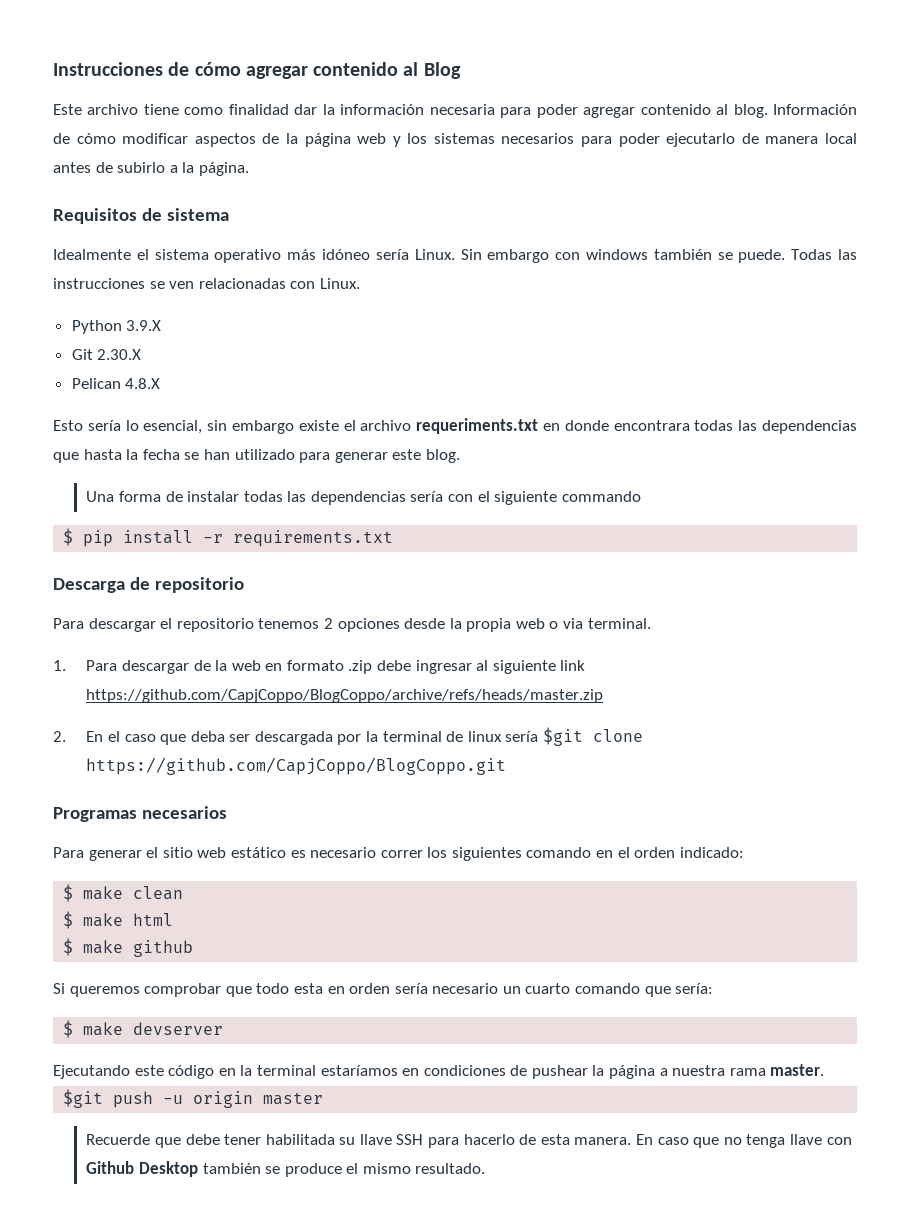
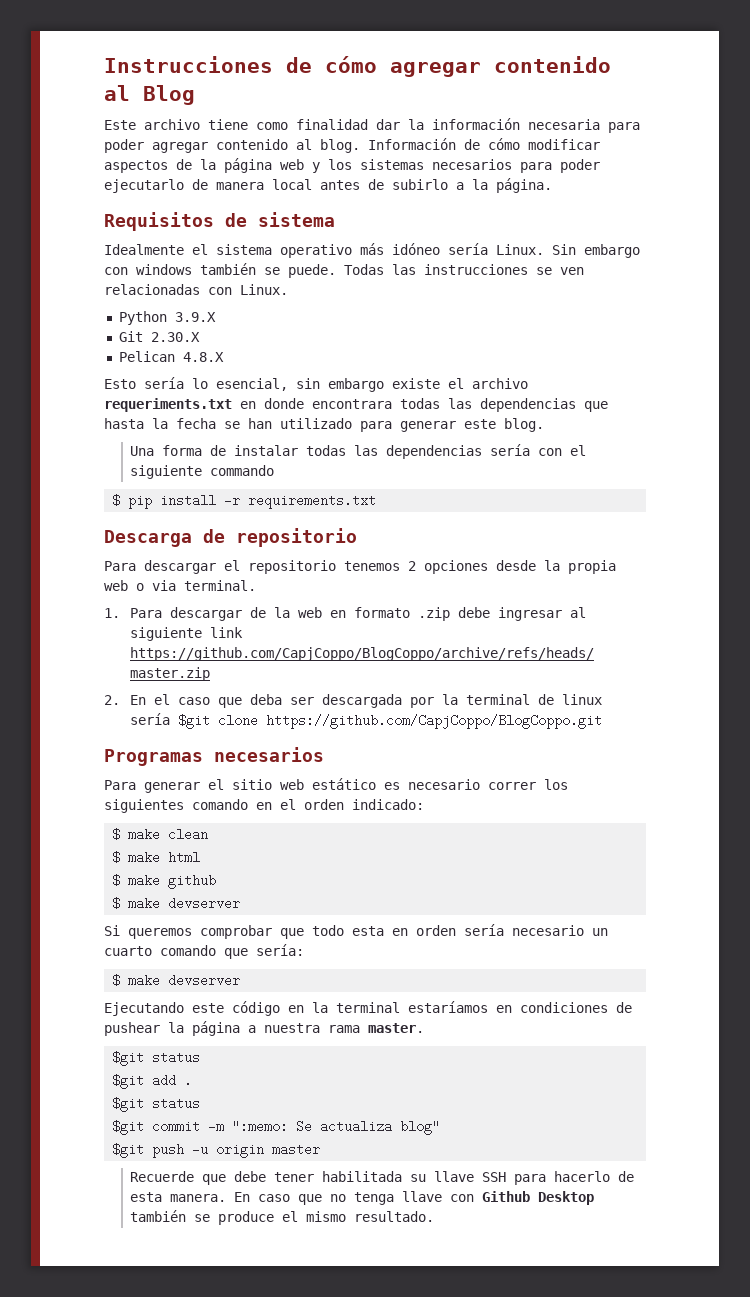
(194, 948) none -> [112,897,241,910] // $ make devserver
(825, 1070) none -> [112,1051,201,1066] [112,1074,193,1089] [112,1097,201,1112] [112,1120,441,1135] // $git status // $git add . // $git status // $git commit -m ":memo: Se actualiza blog"

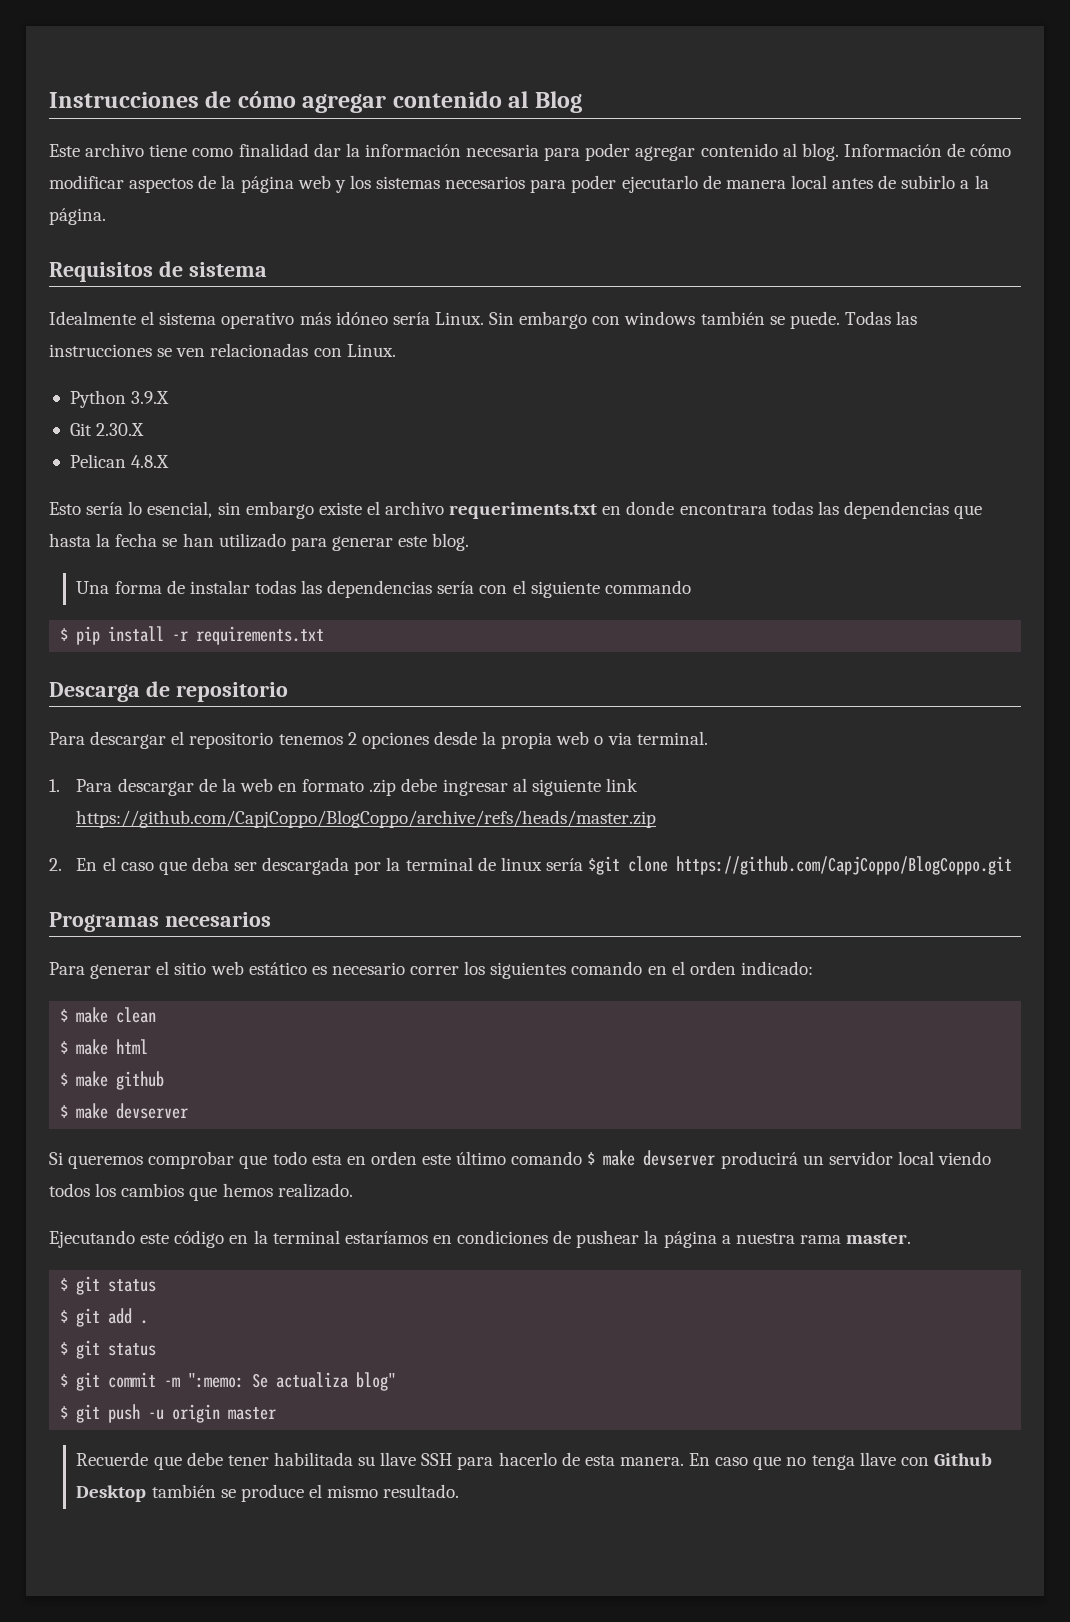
[464,924,608,936] [104,944,304,959] [112,974,241,987] sería necesario un cuarto comando que sería: // $ make devserver -> [422,1150,992,1169] [49,1183,353,1201] este último comando $ make devserver producirá un servidor local viendo todos los cambios que hemos realizado.
[112,1051,201,1066] [112,1074,145,1089] $git status // $git -> [60,1276,157,1295] [60,1308,101,1327] $ git status // $ git
[112,1097,201,1112] [112,1120,145,1135] $git status // $git -> [60,1340,157,1359] [60,1372,101,1391] $ git status // $ git
[112,1143,145,1158] $git -> [60,1404,101,1423] $ git

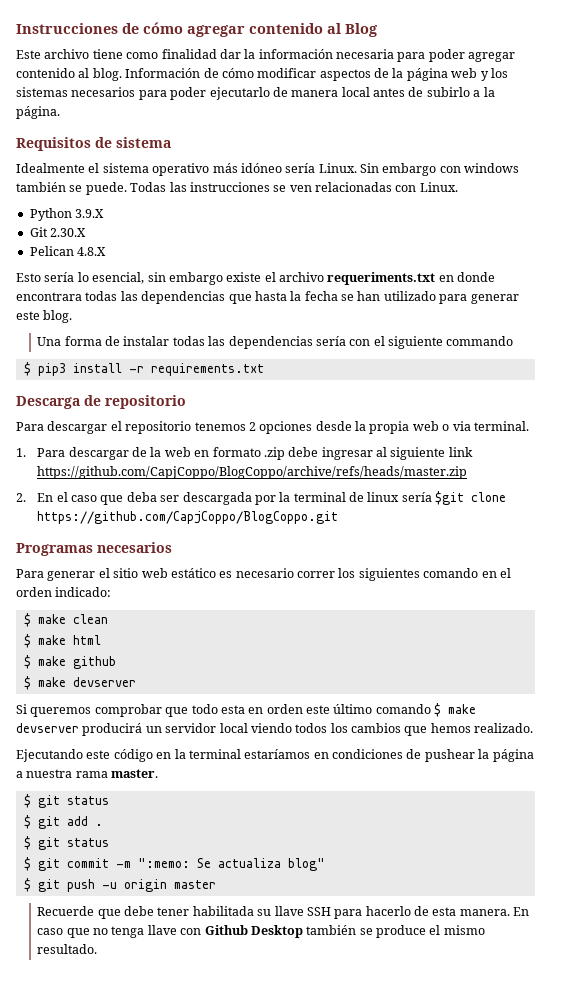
[76,626,101,645] pip -> [37,363,66,376] pip3

